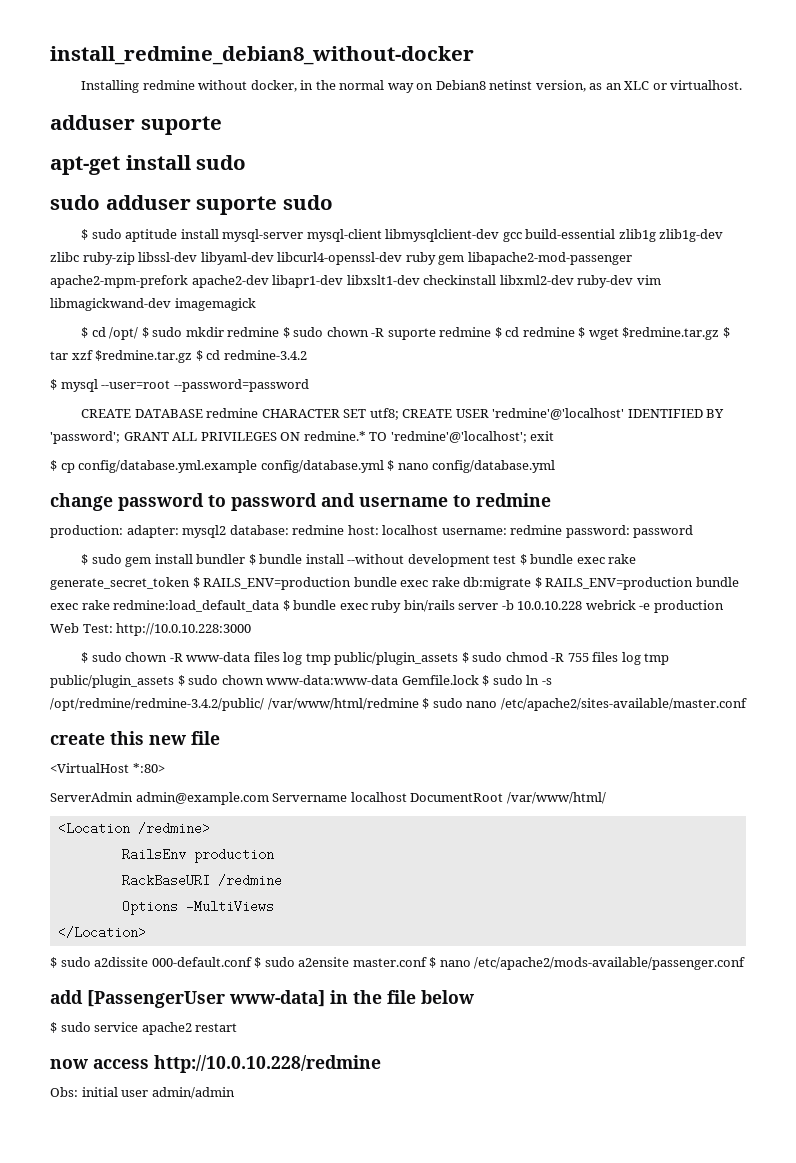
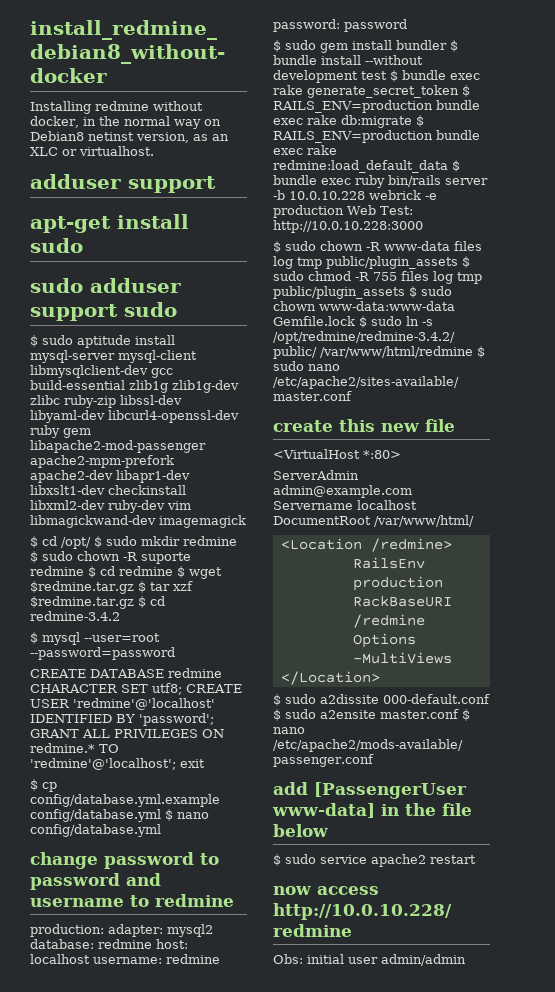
[140,116,222,135] suporte -> [128,176,216,193] support
[196,196,278,215] suporte -> [30,304,118,321] support

